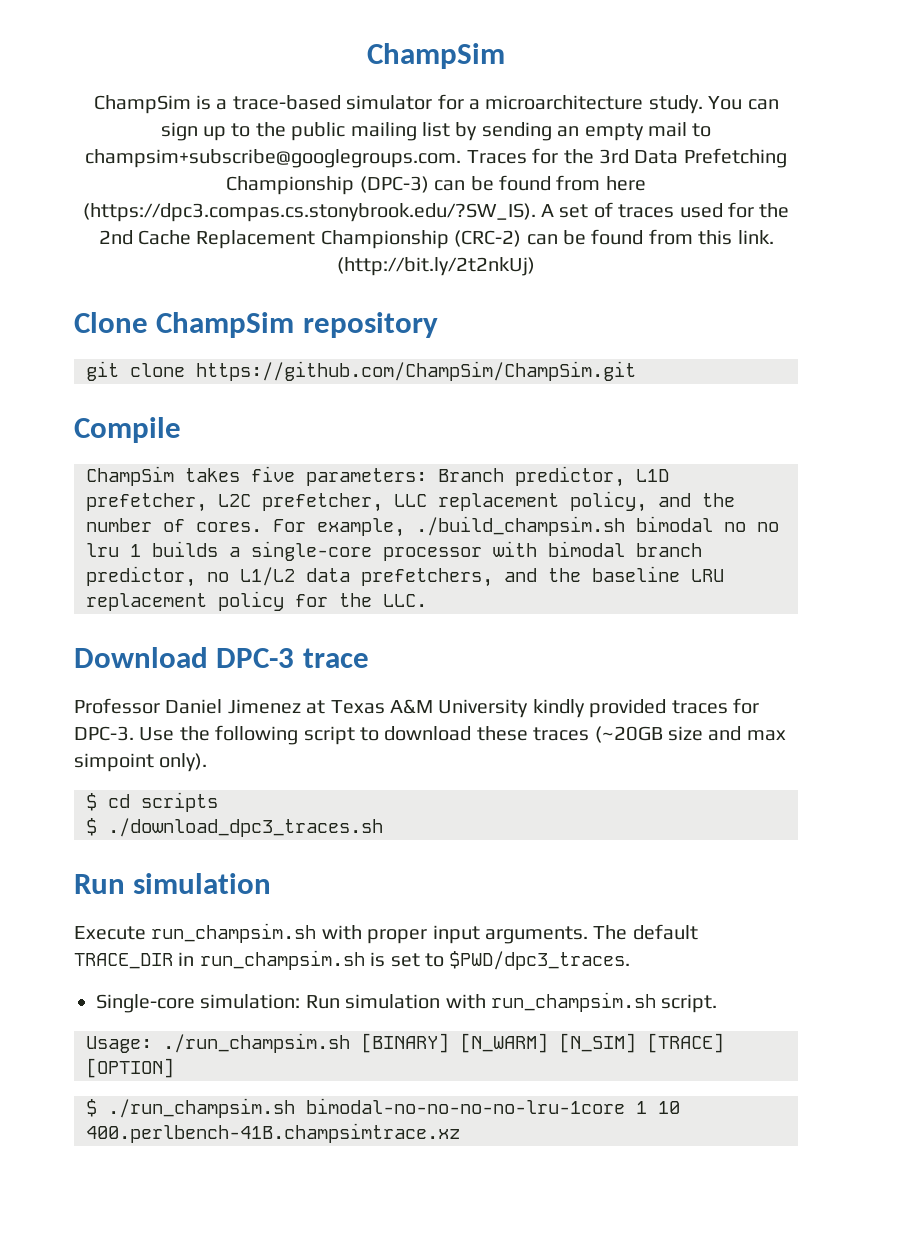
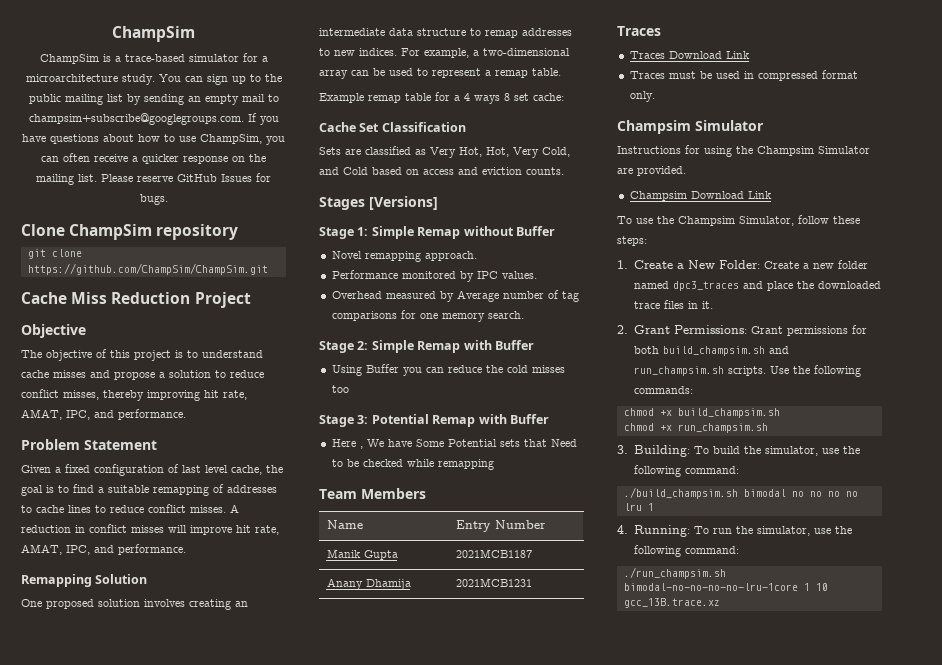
[466,148,787,168] [226,175,646,195] [82,202,790,222] [98,229,774,249] [337,257,535,276] Traces for the 3rd Data Prefetching Championship (DPC-3) can be found from here (https://dpc3.compas.cs.stonybrook.edu/?SW_IS). A set of traces used for the 2nd Cache Replacement Championship (CRC-2) can be found from this link. (http://bit.ly/2t2nkUj) -> [247,113,279,125] [22,134,285,145] [41,153,266,164] [36,173,271,185] [139,194,168,205] If you have questions about how to use ChampSim, you can often receive a quicker response on the mailing list. Please reserve GitHub Issues for bugs.
[74,417,181,443] [86,466,669,487] [86,491,735,512] [86,518,405,537] Compile // ChampSim takes five parameters: Branch predictor, L1D prefetcher, L2C prefetcher, LLC replacement policy, and the number of cores. For example, -> [21,292,251,308] [21,324,86,338] [21,349,263,361] [21,370,264,380] [21,389,247,401] [21,409,186,420] [21,439,157,450] [21,464,283,476] [21,484,277,496] [21,504,239,513] [21,524,279,535] [21,544,186,555] [21,574,148,587] [21,599,248,610] [319,28,572,38] [319,48,570,58] [319,68,561,79] [319,92,564,104] [319,122,466,132] [319,146,570,158] [319,167,564,175] [319,196,438,210] [319,226,555,239] [331,251,477,262] [331,270,537,282] [331,290,579,302] [331,310,524,322] [319,340,534,353] [331,364,565,376] [331,385,349,393] [319,414,549,427] [331,439,577,449] [331,459,494,470] [319,488,426,499] [326,520,363,529] [455,520,546,532] [326,549,398,560] [455,549,532,558] [326,578,411,590] [455,578,532,587] [617,26,661,36] [629,51,750,59] [629,70,858,81] [629,91,655,102] [617,120,764,134] [617,145,870,157] [617,166,686,176] [629,191,772,201] [617,215,860,226] [617,236,647,246] [617,260,869,269] [634,281,882,291] [634,300,714,309] [617,325,868,336] [634,346,790,356] [634,365,862,377] [634,386,694,394] [623,408,780,418] [623,423,768,433] [617,445,861,457] [634,465,740,477] Cache Miss Reduction Project // Objective // The objective of this project is to understand cache misses and propose a solution to reduce conflict misses, thereby improving hit rate, AMAT, IPC, and performance. // Problem Statement // Given a fixed configuration of last level cache, the goal is to find a suitable remapping of addresses to cache lines to reduce conflict misses. A reduction in conflict misses will improve hit rate, AMAT, IPC, and performance. // Remapping Solution // One proposed solution involves creating an intermediate data structure to remap addresses to new indices. For example, a two-dimensional array can be used to represent a remap table. // Example remap table for a 4 ways 8 set cache: // Cache Set Classification // Sets are classified as Very Hot, Hot, Very Cold, and Cold based on access and eviction counts. // Stages [Versions] // Stage 1: Simple Remap without Buffer // Novel remapping approach. // Performance monitored by IPC values. // Overhead measured by Average number of tag comparisons for one memory search. // Stage 2: Simple Remap with Buffer // Using Buffer you can reduce the cold misses too // Stage 3: Potential Remap with Buffer // Here , We have Some Potential sets that Need to be checked while remapping // Team Members // Name | Entry Number // Manik Gupta | 2021MCB1187 // Anany Dhamija | 2021MCB1231 // Traces // Traces Download Link // Traces must be used in compressed format only. // Champsim Simulator // Instructions for using the Champsim Simulator are provided. // Champsim Download Link // To use the Champsim Simulator, follow these steps: // 1. Create a New Folder: Create a new folder named dpc3_traces and place the downloaded trace files in it. // 2. Grant Permissions: Grant permissions for both build_champsim.sh and run_champsim.sh scripts. Use the following commands: // chmod +x build_champsim.sh // chmod +x run_champsim.sh // 3. Building: To build the simulator, use the following command: //
(779, 527) none -> [827,491,858,497] no no
[152,541,702,561] [86,566,724,587] [86,591,427,611] [74,647,369,668] [74,698,759,718] [74,725,786,745] [74,753,208,772] [86,792,218,812] [86,818,383,837] [74,873,272,894] [74,923,698,944] [74,950,631,970] [96,992,718,1013] [86,1033,724,1053] [86,1058,174,1078] [86,1099,97,1117] builds a single-core processor with bimodal branch predictor, no L1/L2 data prefetchers, and the baseline LRU replacement policy for the LLC. // Download DPC-3 trace // Professor Daniel Jimenez at Texas A&M University kindly provided traces for DPC-3. Use the following script to download these traces (~20GB size and max simpoint only). // $ cd scripts // $ ./download_dpc3_traces.sh // Run simulation // Execute run_champsim.sh with proper input arguments. The default TRACE_DIR in run_champsim.sh is set to $PWD/dpc3_traces. // Single-core simulation: Run simulation with run_champsim.sh script. // Usage: ./run_champsim.sh [BINARY] [N_WARM] [N_SIM] [TRACE] [OPTION] // $ -> [617,525,853,537] [634,545,740,557] // 4. Running: To run the simulator, use the following command: //
[86,1123,460,1143] 400.perlbench-41B.champsimtrace.xz -> [623,598,720,608] gcc_13B.trace.xz

